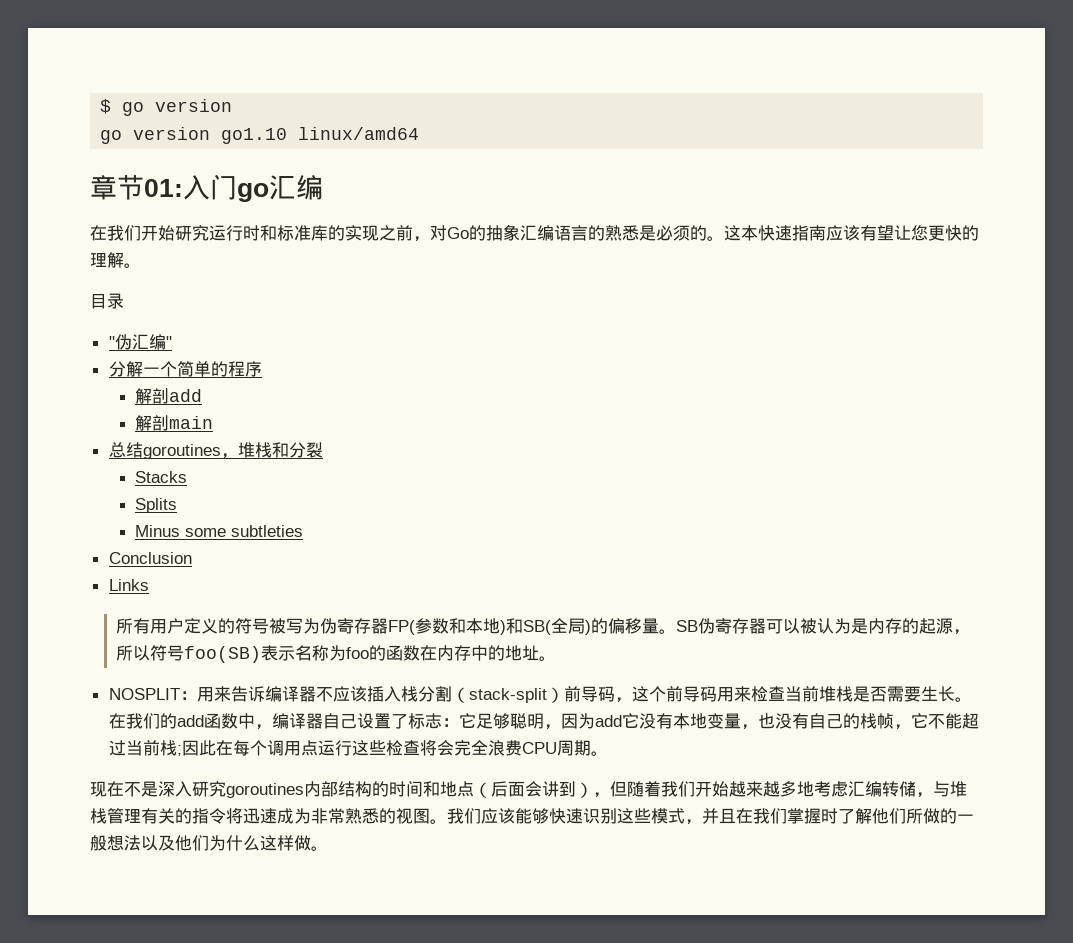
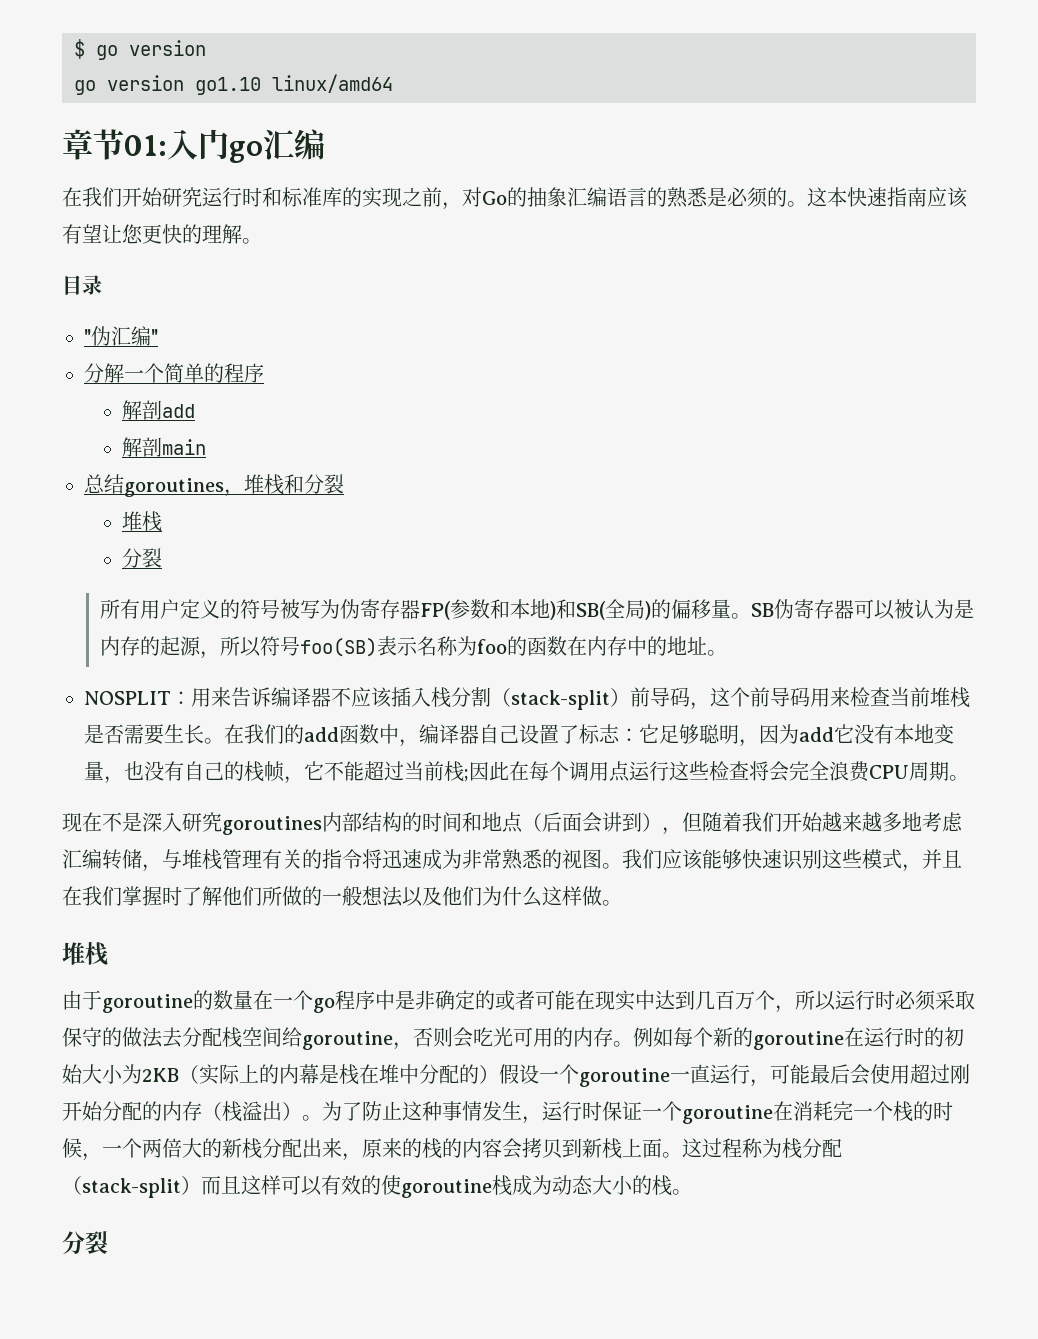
[134,471,187,483] [134,498,177,513] [134,525,303,537] [108,552,192,564] [108,579,149,591] Stacks // Splits // Minus some subtleties // Conclusion // Links -> [122,511,163,532] [122,548,163,568] 堆栈 // 分裂
(328, 848) none -> [62,942,108,966] [62,990,975,1013] [62,1027,964,1050] [62,1064,970,1087] [62,1101,953,1124] [62,1138,842,1161] [62,1175,692,1198] [62,1231,108,1255] // 堆栈 // 由于goroutine的数量在一个go程序中是非确定的或者可能在现实中达到几百万个，所以运行时必须采取保守的做法去分配栈空间给goroutine，否则会吃光可用的内存。例如每个新的goroutine在运行时的初始大小为2KB（实际上的内幕是栈在堆中分配的）假设一个goroutine一直运行，可能最后会使用超过刚开始分配的内存（栈溢出）。为了防止这种事情发生，运行时保证一个goroutine在消耗完一个栈的时候，一个两倍大的新栈分配出来，原来的栈的内容会拷贝到新栈上面。这过程称为栈分配（stack-split）而且这样可以有效的使goroutine栈成为动态大小的栈。 // 分裂

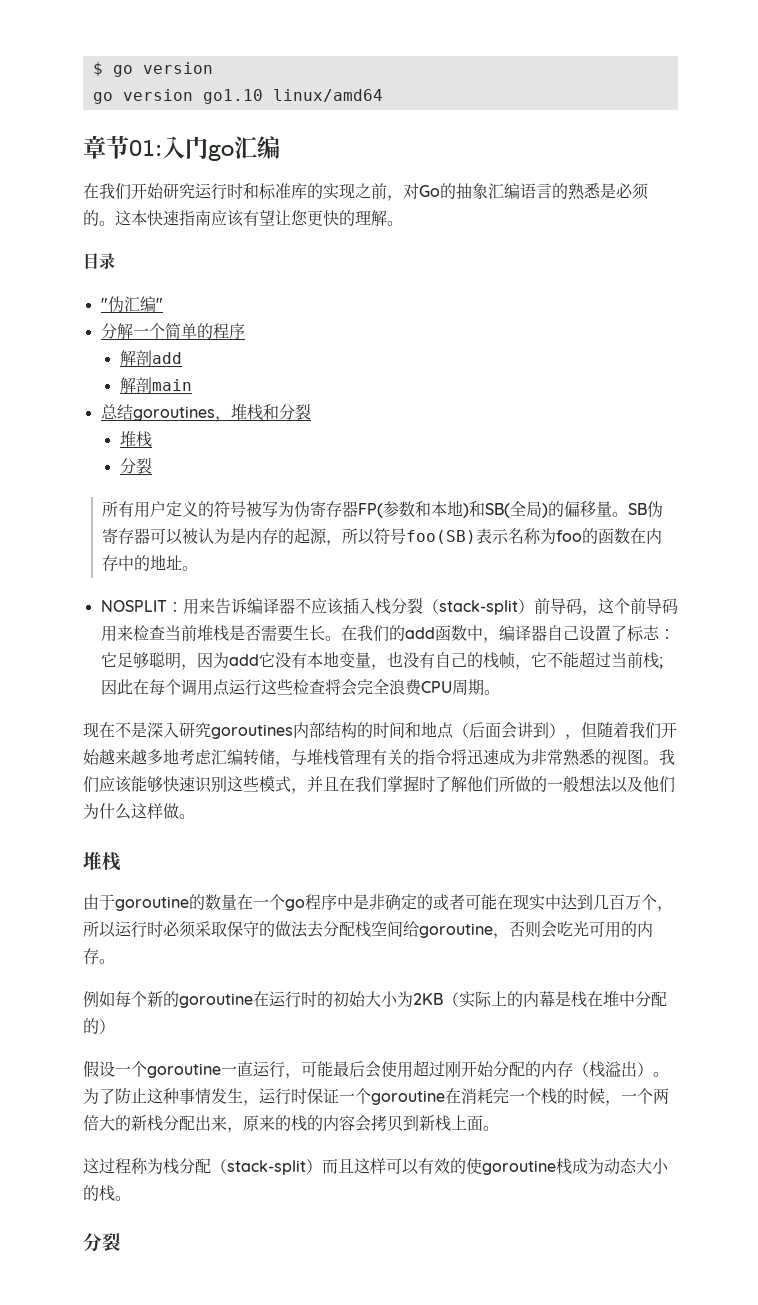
[471,687,491,707] 割 -> [406,597,423,614] 裂
(633, 1044) none -> (115, 961) //
(499, 1074) none -> (115, 1026) //
(682, 1155) none -> (499, 1128) //

